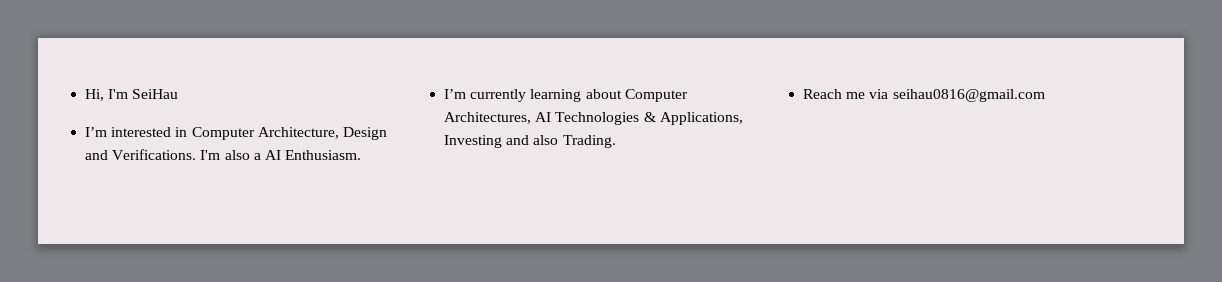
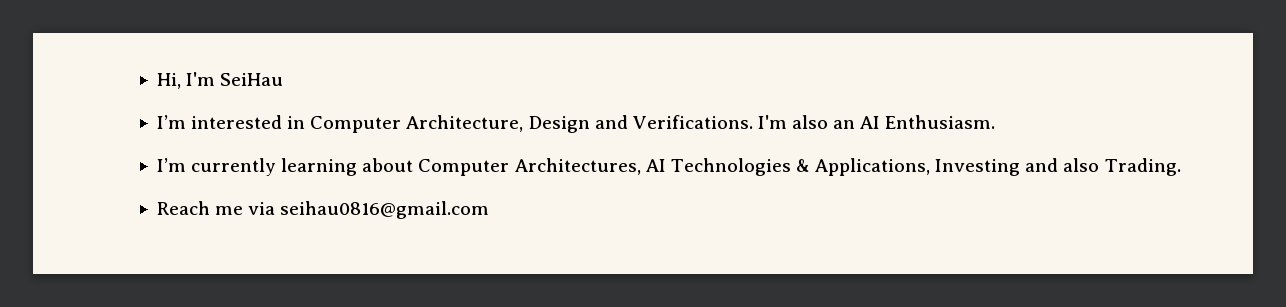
[253,153,261,160] a -> [833,120,856,129] an

